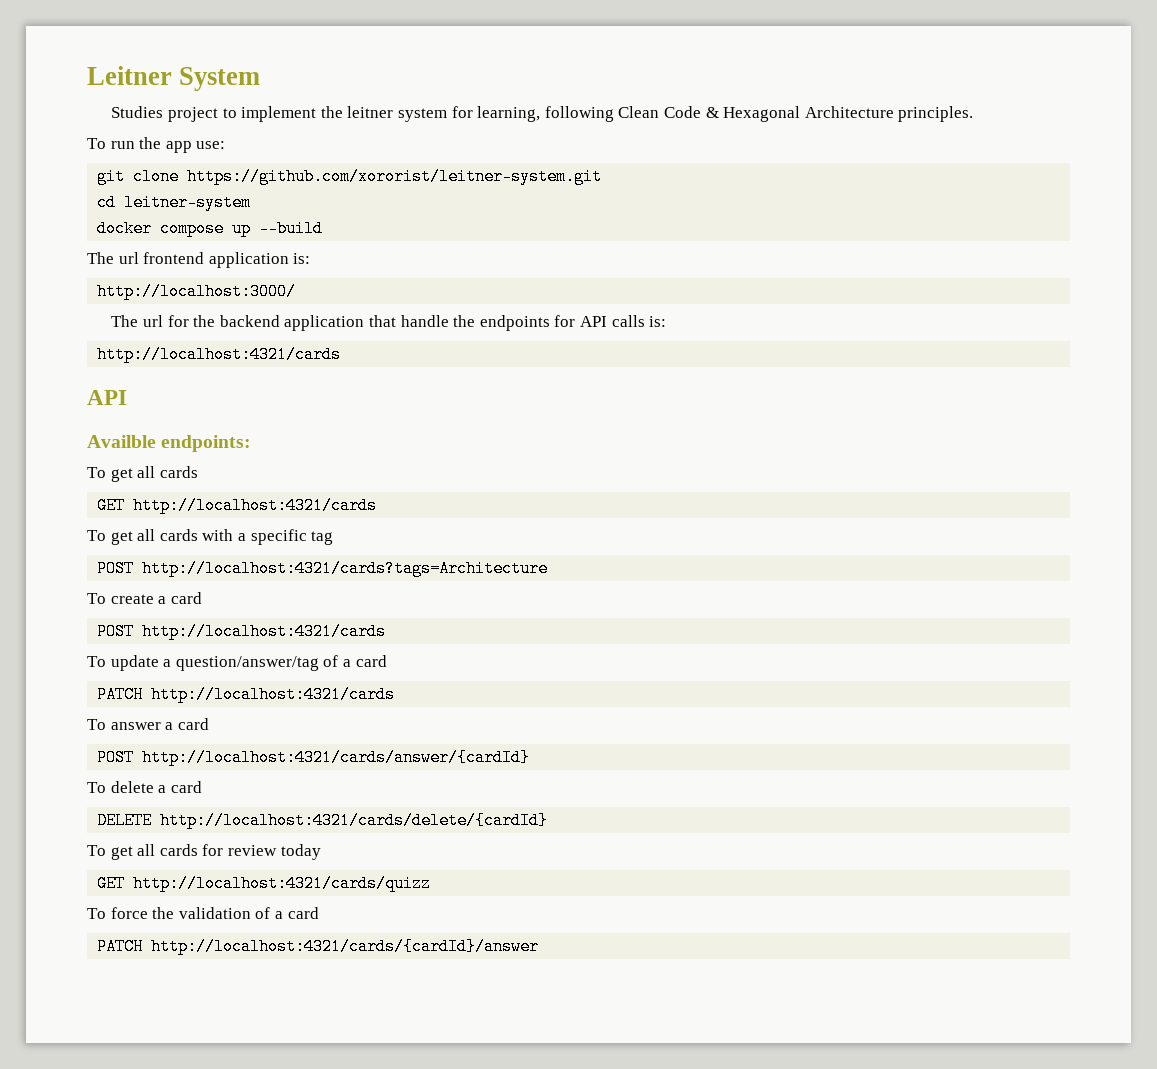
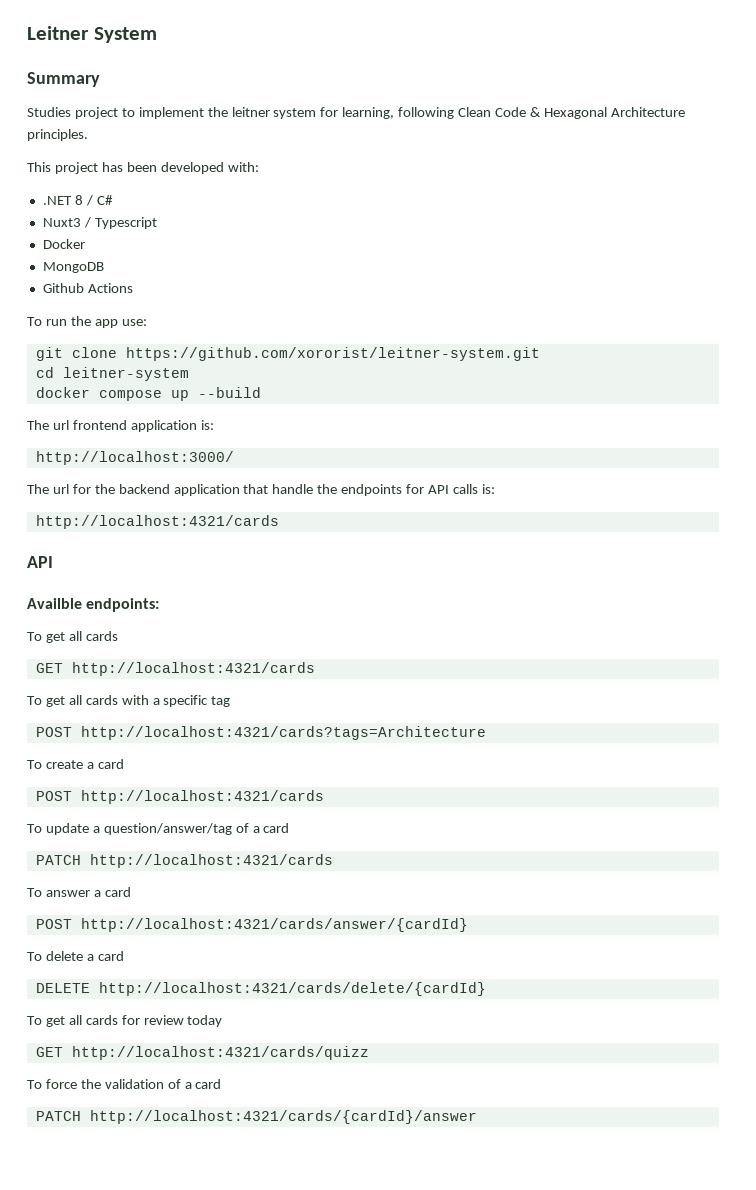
(261, 79) none -> [27,72,100,87] // Summary
(974, 114) none -> [27,162,259,174] [42,195,113,206] [42,217,157,229] [42,239,85,249] [42,262,104,273] [42,283,133,293] // This project has been developed with: // .NET 8 / C# // Nuxt3 / Typescript // Docker // MongoDB // Github Actions

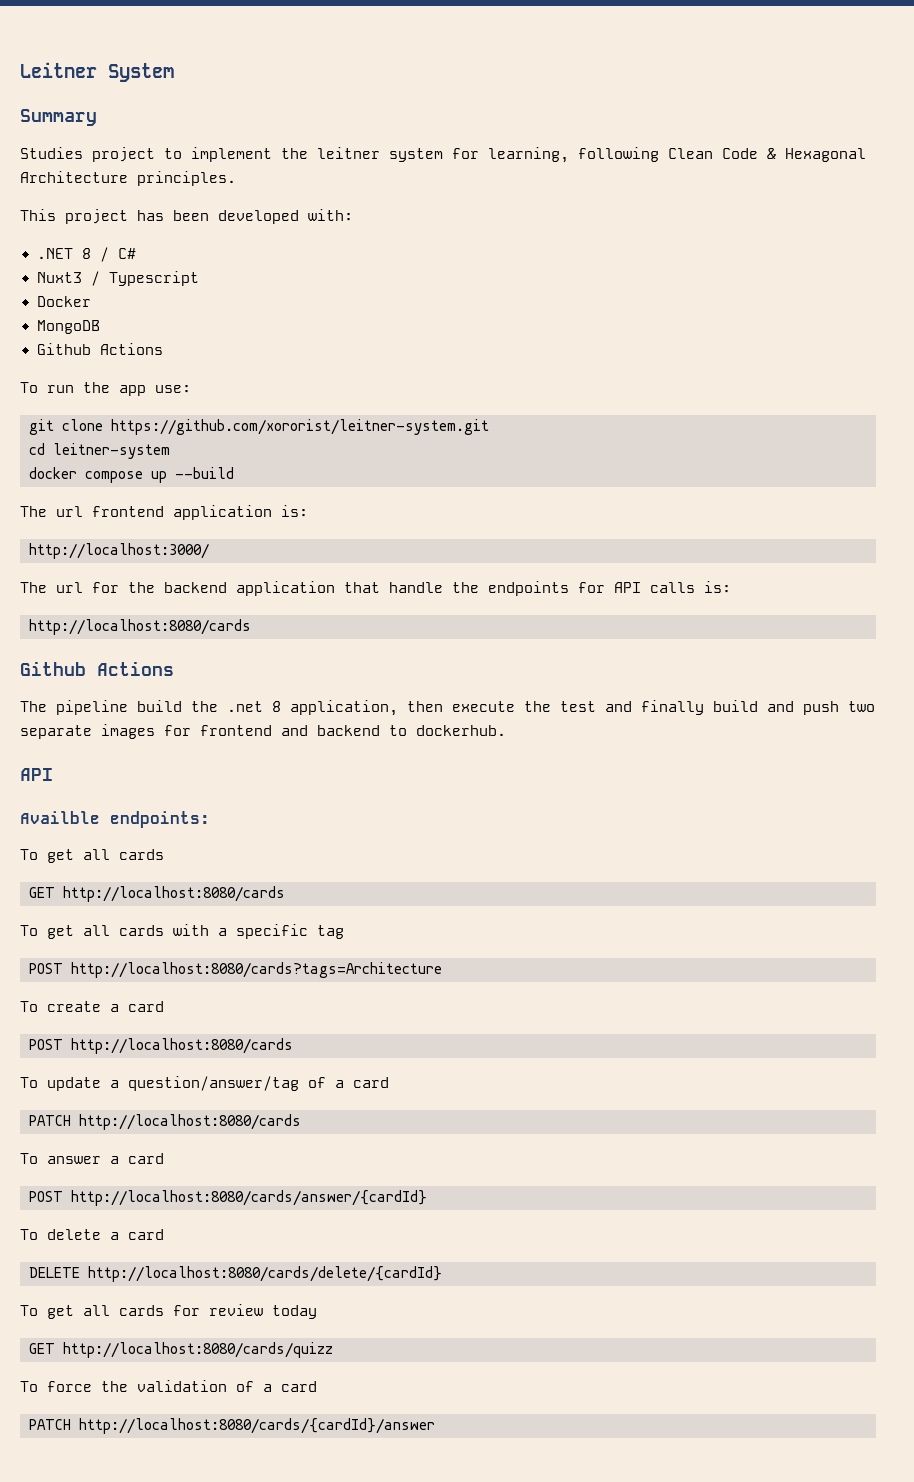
[35,515,279,529] http://localhost:4321/cards -> [29,619,251,635] [20,661,174,676] [20,700,875,716] [20,724,506,739] http://localhost:8080/cards // Github Actions // The pipeline build the .net 8 application, then execute the test and finally build and push two separate images for frontend and backend to dockerhub.
[71,662,315,676] http://localhost:4321/cards -> [63,886,285,902] http://localhost:8080/cards
[80,726,486,740] http://localhost:4321/cards?tags=Architecture -> [71,962,442,978] http://localhost:8080/cards?tags=Architecture
[80,790,324,804] http://localhost:4321/cards -> [71,1038,293,1054] http://localhost:8080/cards
[89,854,333,868] http://localhost:4321/cards -> [79,1114,301,1130] http://localhost:8080/cards
[80,918,468,932] http://localhost:4321/cards/answer/{cardId} -> [71,1190,427,1206] http://localhost:8080/cards/answer/{cardId}
[98,982,486,996] http://localhost:4321/cards/delete/{cardId} -> [88,1266,442,1282] http://localhost:8080/cards/delete/{cardId}
[71,1046,369,1060] http://localhost:4321/cards/quizz -> [63,1342,333,1358] http://localhost:8080/cards/quizz
[89,1110,477,1124] http://localhost:4321/cards/{cardId}/answer -> [79,1418,435,1434] http://localhost:8080/cards/{cardId}/answer

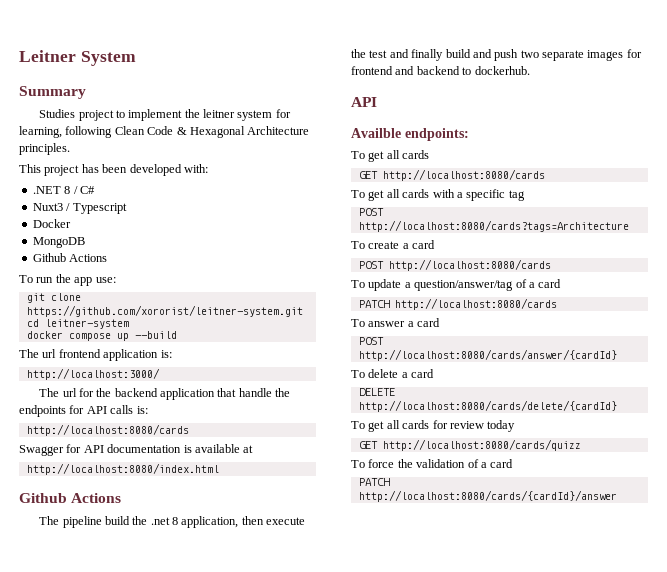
(251, 627) none -> [19,444,254,456] [26,463,219,475] // Swagger for API documentation is available at // http://localhost:8080/index.html

